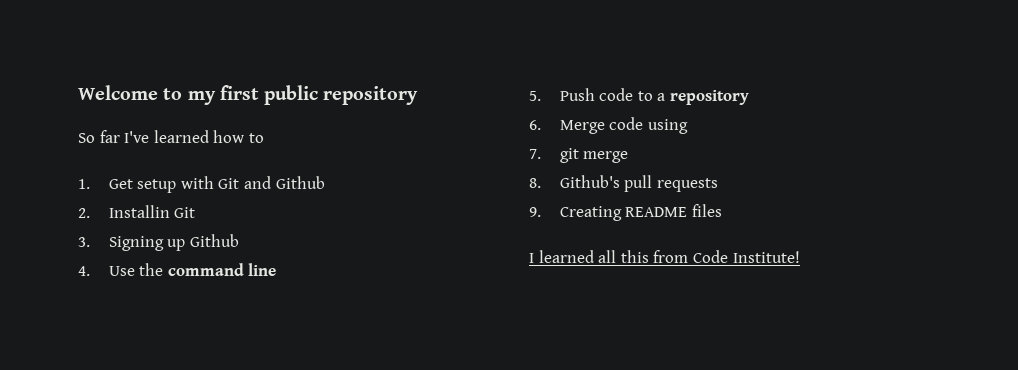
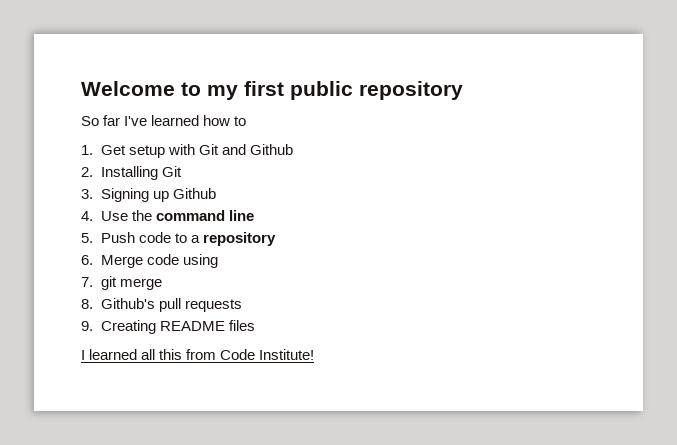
[108,205,170,218] Installin -> [100,166,158,180] Installing

